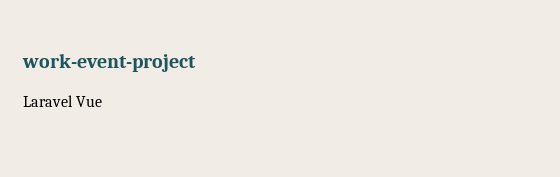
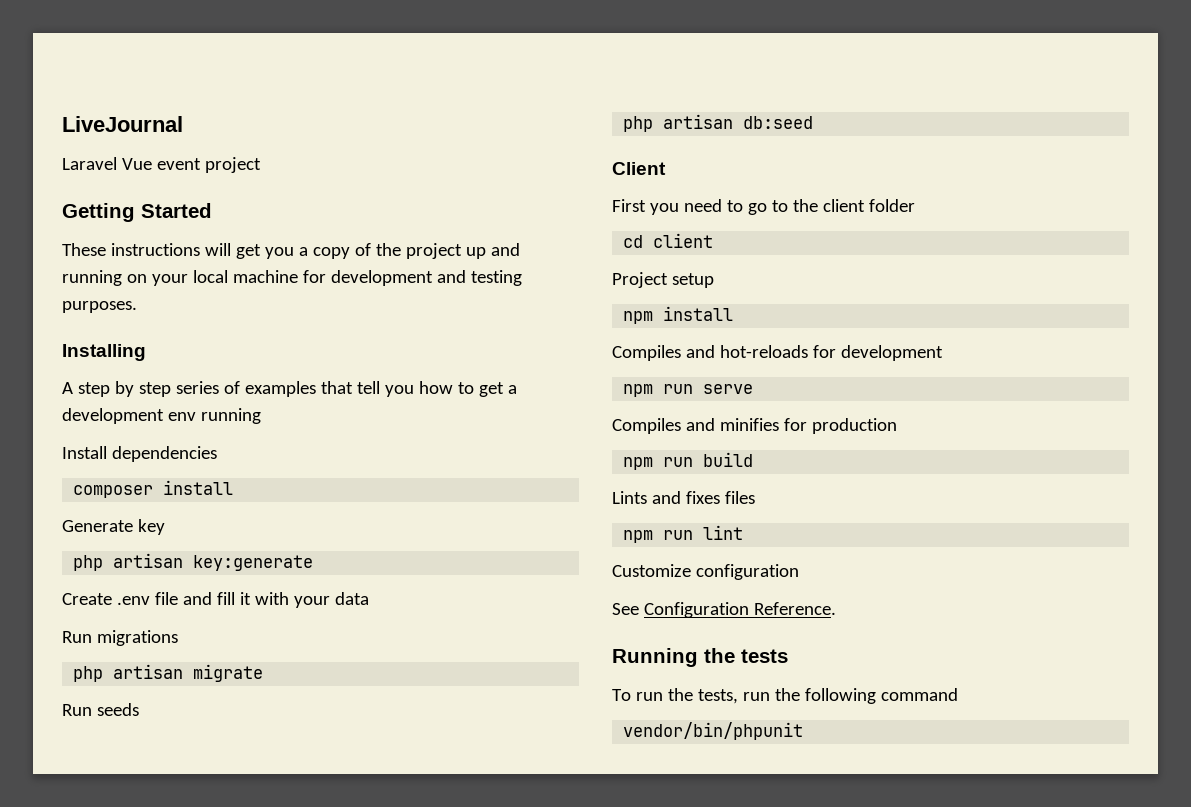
[22,53,196,72] work-event-project -> [62,116,183,132] LiveJournal
(103, 101) none -> [156,157,261,173] [62,203,212,222] [62,243,520,259] [62,270,522,286] [62,301,137,313] [62,344,146,361] [62,381,517,397] [62,408,261,424] [62,446,217,462] [73,480,234,498] [62,519,165,535] [73,553,314,571] [62,592,369,608] [62,630,178,646] [73,664,264,682] [62,703,139,716] [623,114,814,132] [612,162,666,175] [612,199,915,215] [623,233,714,248] [612,272,714,288] [623,306,734,324] [612,345,943,361] [623,384,754,397] [612,418,897,434] [623,452,754,470] [612,491,755,504] [623,525,744,543] [612,564,799,580] [612,602,836,618] [612,648,788,667] [612,688,958,704] [623,722,804,740] event project // Getting Started // These instructions will get you a copy of the project up and running on your local machine for development and testing purposes. // Installing // A step by step series of examples that tell you how to get a development env running // Install dependencies // composer install // Generate key // php artisan key:generate // Create .env file and fill it with your data // Run migrations // php artisan migrate // Run seeds // php artisan db:seed // Client // First you need to go to the client folder // cd client // Project setup // npm install // Compiles and hot-reloads for development // npm run serve // Compiles and minifies for production // npm run build // Lints and fixes files // npm run lint // Customize configuration // See Configuration Reference. // Running the tests // To run the tests, run the following command // vendor/bin/phpunit

